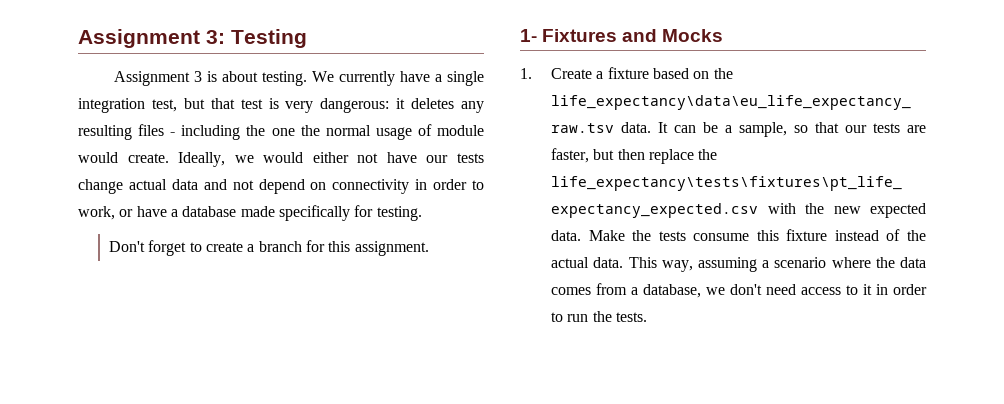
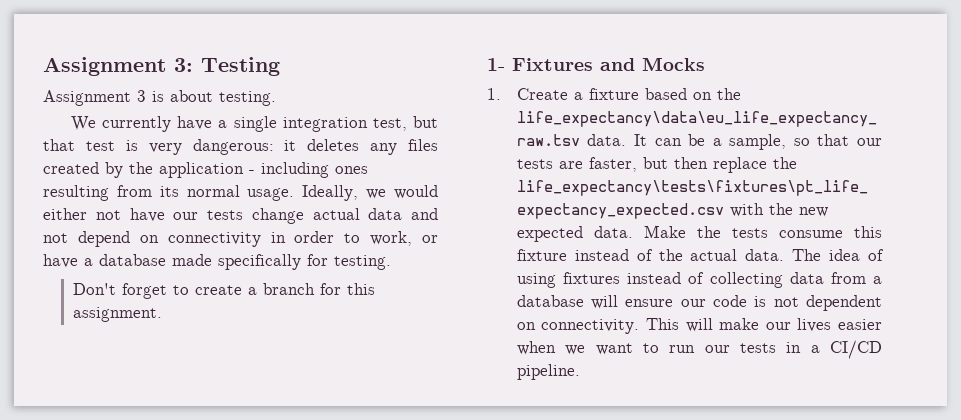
(308, 78) none -> (276, 98) //
[78,124,484,140] [78,152,169,163] resulting files - including the one the normal usage of module would create. -> [408,139,438,151] [43,162,368,178] [43,185,295,201] files created by the application - including ones resulting from its normal usage.
[628,257,926,272] [551,283,927,298] [551,311,648,322] This way, assuming a scenario where the data comes from a database, we don't need access to it in order to run the tests. -> [792,249,884,261] [516,272,882,288] [516,295,882,311] [516,318,882,334] [516,340,882,359] [516,364,580,380] The idea of using fixtures instead of collecting data from a database will ensure our code is not dependent on connectivity. This will make our lives easier when we want to run our tests in a CI/CD pipeline.

